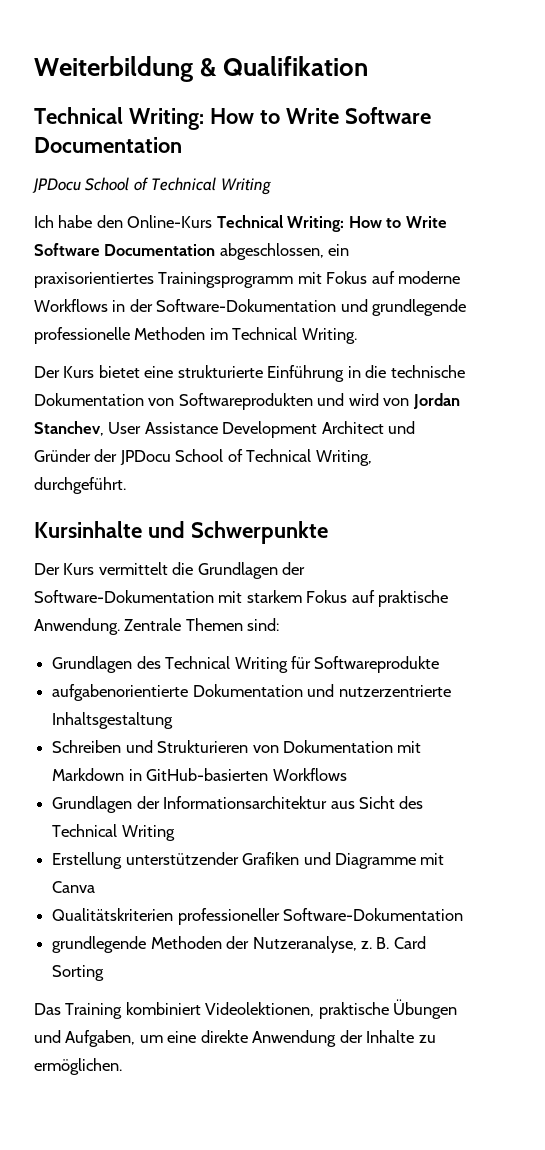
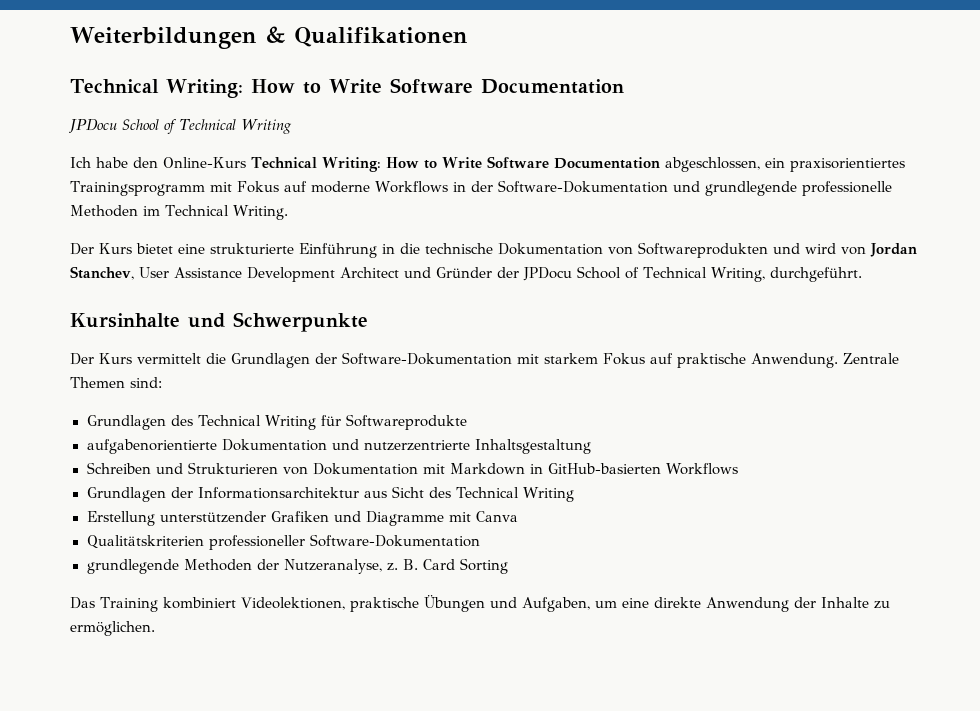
[34,56,369,82] Weiterbildung & Qualifikation -> [70,26,468,49] Weiterbildungen & Qualifikationen

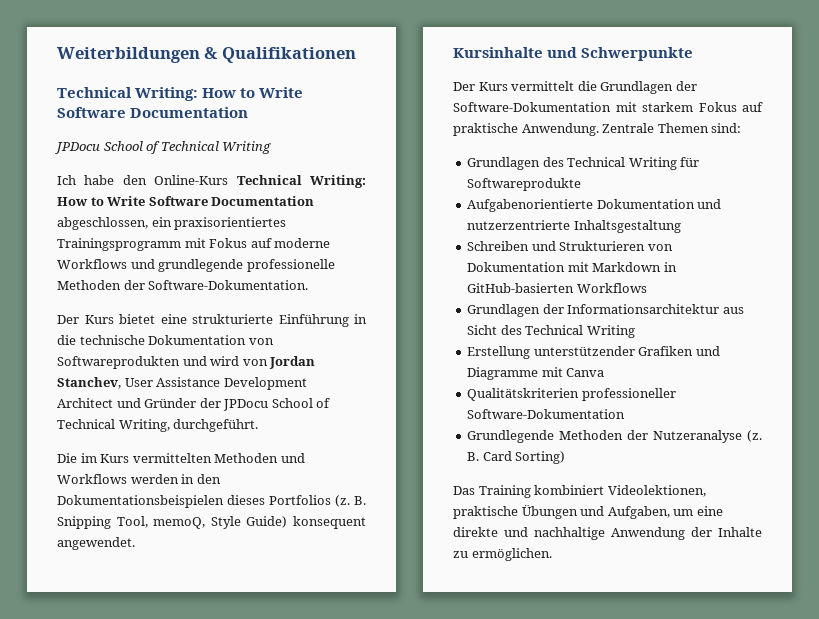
[452,180,668,193] in der Software-Dokumentation -> (127, 264) none
[143,205,288,220] im Technical Writing. -> [123,280,309,290] der Software-Dokumentation.
(862, 274) none -> [57,453,305,463] [57,474,221,484] [57,495,366,508] [57,516,366,529] [57,537,135,550] // Die im Kurs vermittelten Methoden und Workflows werden in den Dokumentationsbeispielen dieses Portfolios (z. B. Snipping Tool, memoQ, Style Guide) konsequent angewendet.
[86,439,217,454] aufgabenorientierte -> [467,199,594,212] Aufgabenorientierte
[86,559,398,574] grundlegende Methoden der Nutzeranalyse, z. -> [467,430,762,443] Grundlegende Methoden der Nutzeranalyse (z.
[459,558,508,574] Sorting -> [515,451,566,464] Sorting)
(701, 602) none -> [504,527,605,540] und nachhaltige

